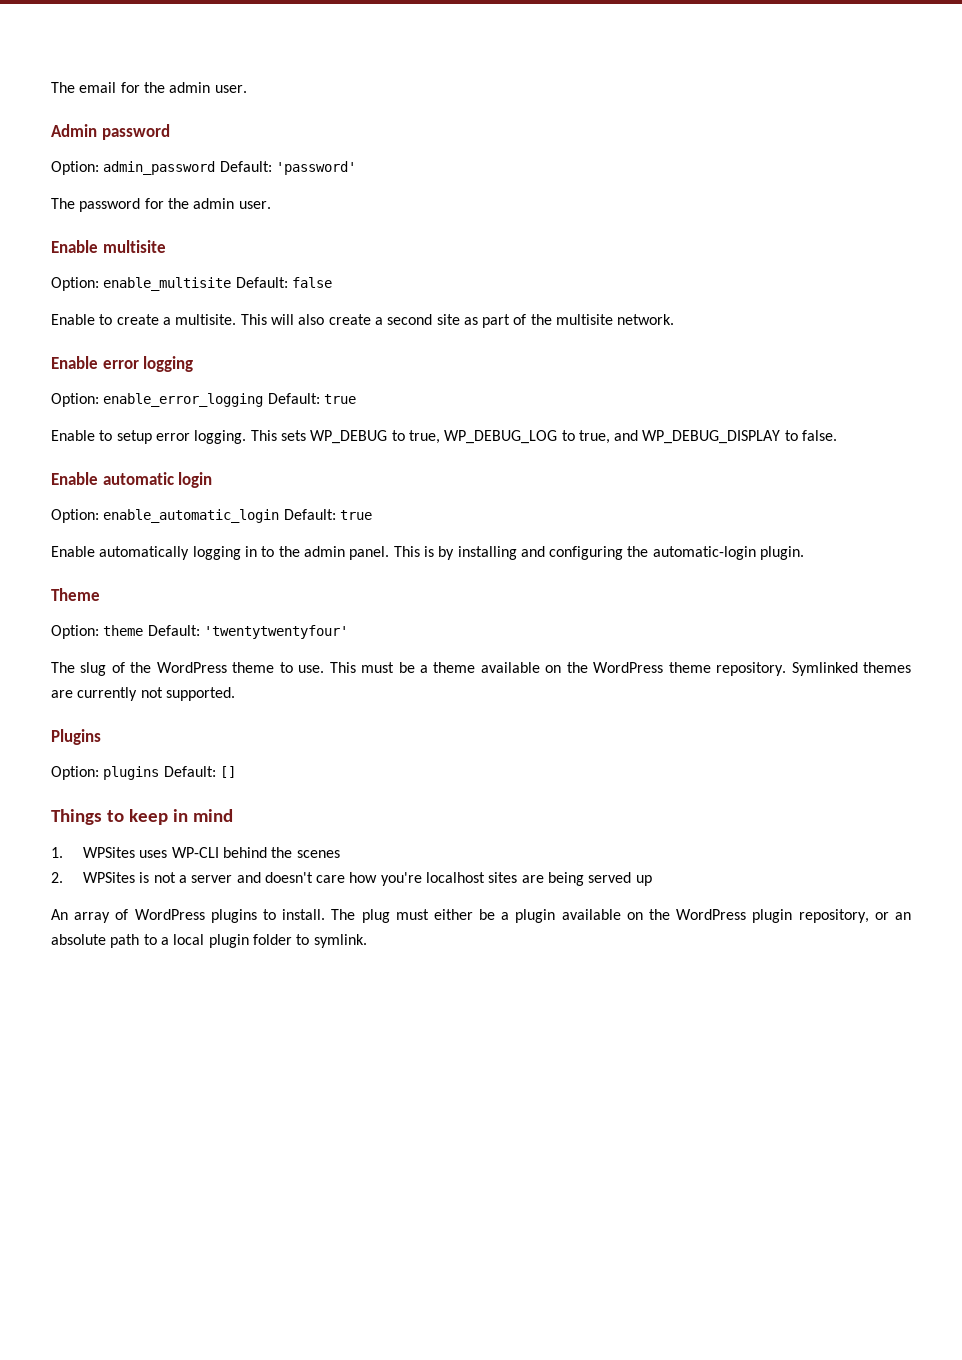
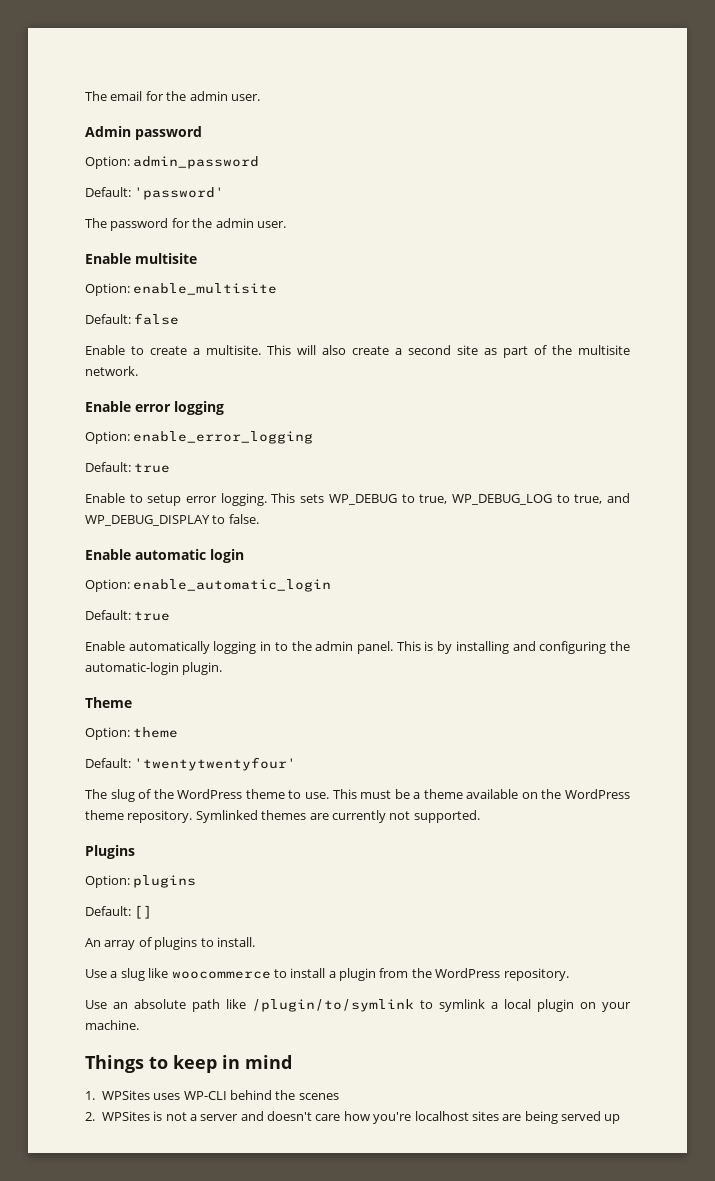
(216, 168) none -> (260, 162) //
(232, 284) none -> (278, 289) //
(264, 400) none -> (314, 437) //
(280, 516) none -> (332, 585) //
(144, 630) none -> (179, 732) //
(160, 773) none -> (197, 881) //
(236, 772) none -> [85,937,255,950] [85,968,569,981] [85,999,631,1012] [85,1020,139,1030] // An array of plugins to install. // Use a slug like woocommerce to install a plugin from the WordPress repository. // Use an absolute path like /plugin/to/symlink to symlink a local plugin on your machine.
[51,909,911,923] [51,934,367,948] // An array of WordPress plugins to install. The plug must either be a plugin available on the WordPress plugin repository, or an absolute path to a local plugin folder to symlink. -> (621, 1119) none

